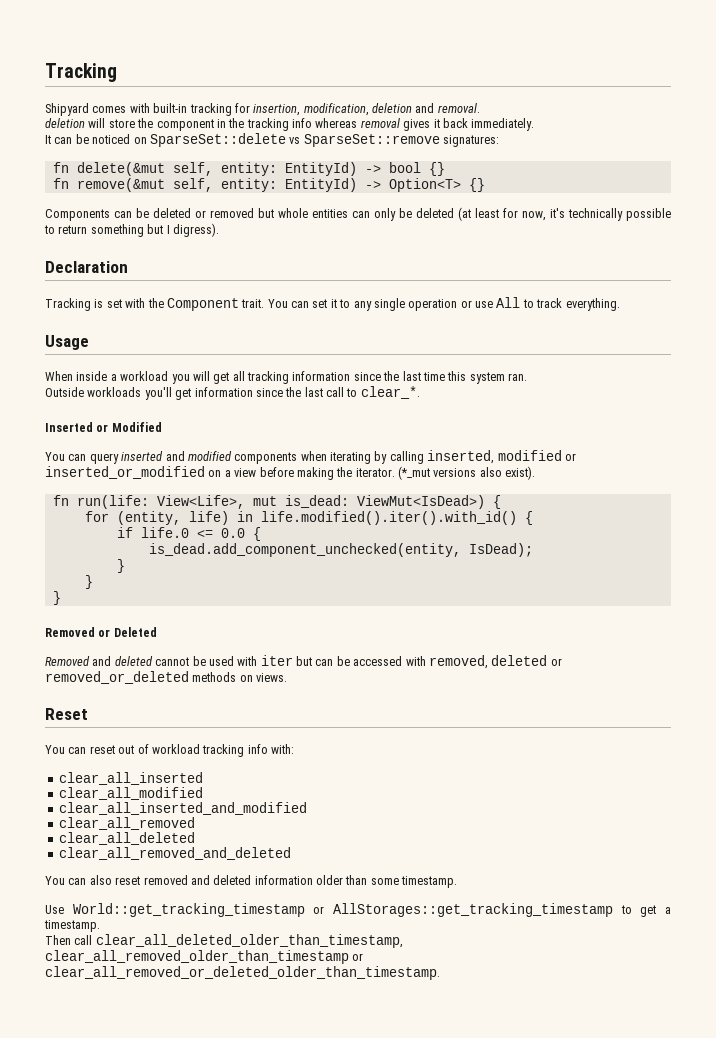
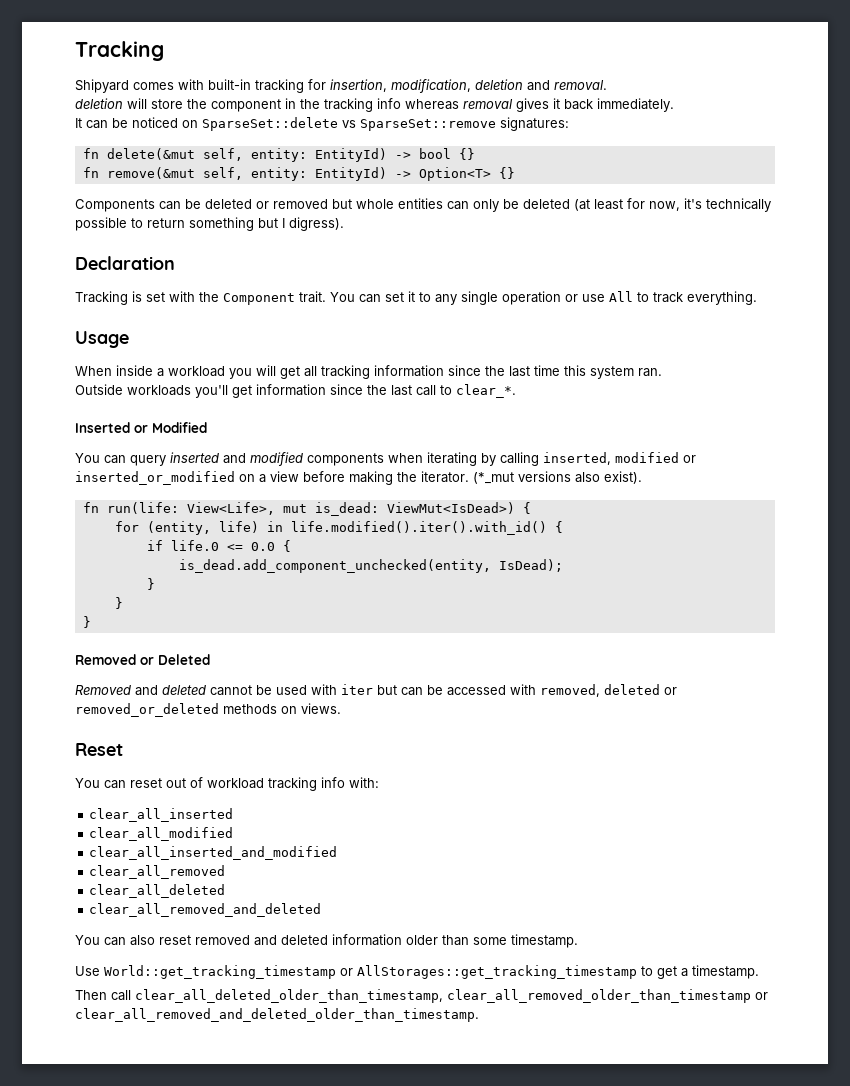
[45,966,440,980] clear_all_removed_or_deleted_older_than_timestamp. -> [75,1008,479,1022] clear_all_removed_and_deleted_older_than_timestamp.

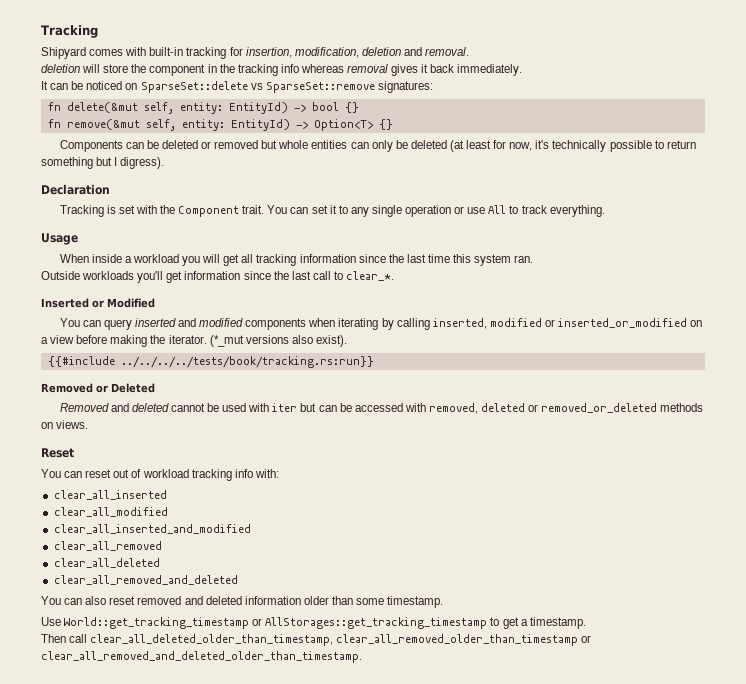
[82,502,531,516] [114,521,563,535] [146,540,291,552] [178,559,563,573] [146,578,155,590] [114,597,123,609] [82,616,91,628] fn run(life: View<Life>, mut is_dead: ViewMut<IsDead>) { // for (entity, life) in life.modified().iter().with_id() { // if life.0 <= 0.0 { // is_dead.add_component_unchecked(entity, IsDead); // } // } // } -> [47,356,374,368] {{#include ../../../../tests/book/tracking.rs:run}}

